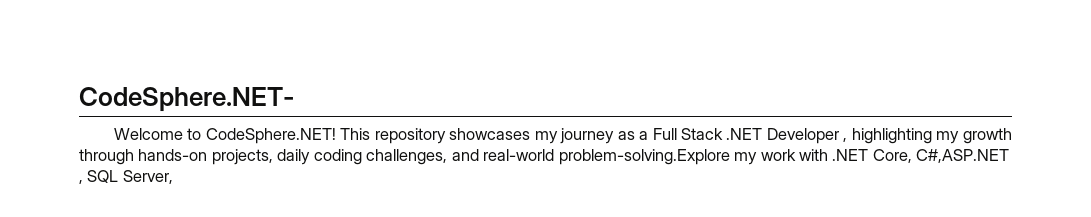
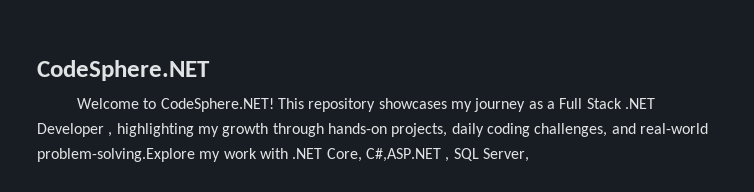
[79,87,294,112] CodeSphere.NET- -> [37,60,210,81] CodeSphere.NET

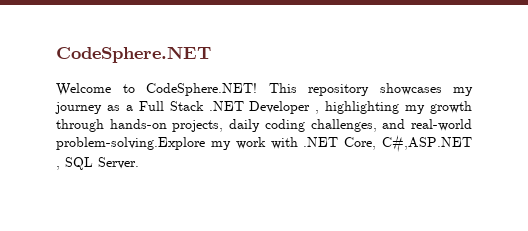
[482,148,529,162] Server, -> [98,157,139,169] Server.

